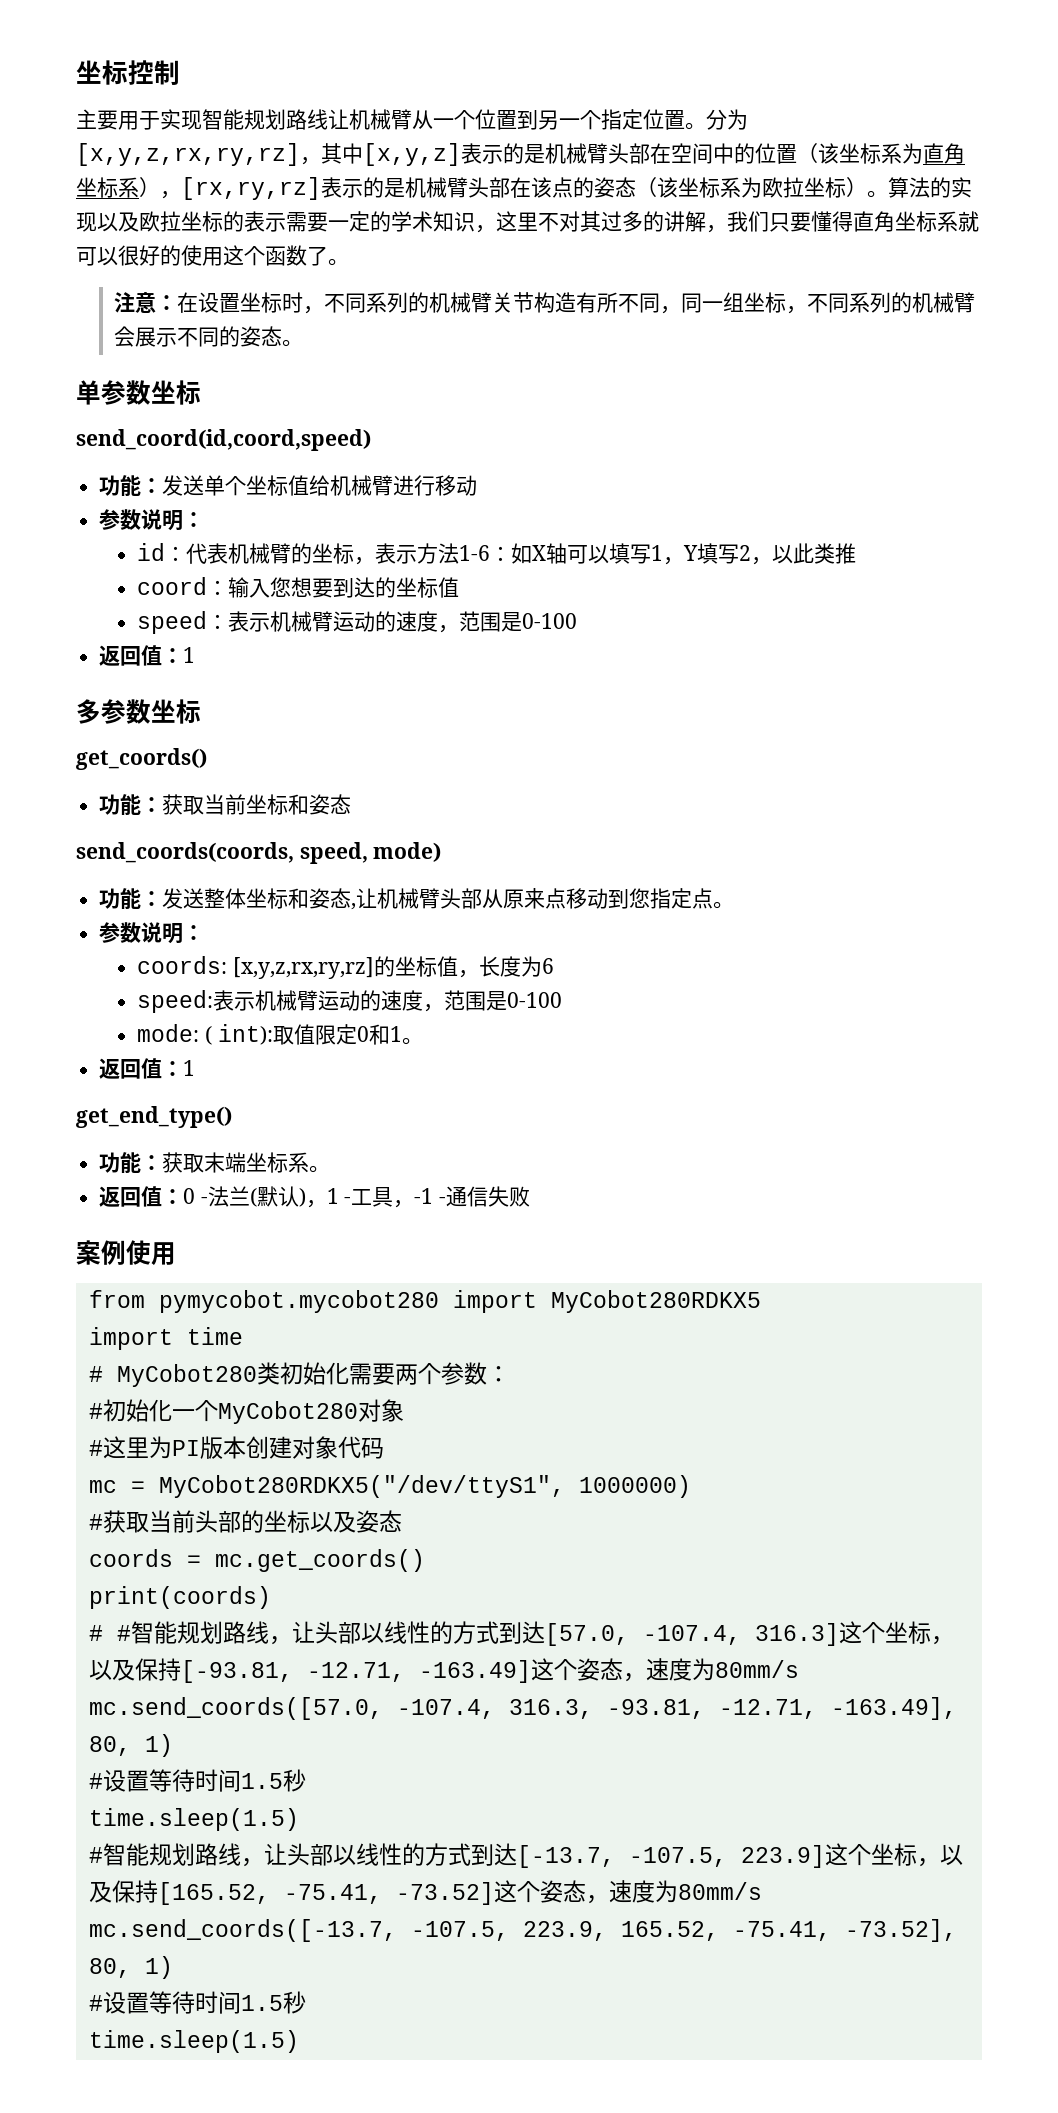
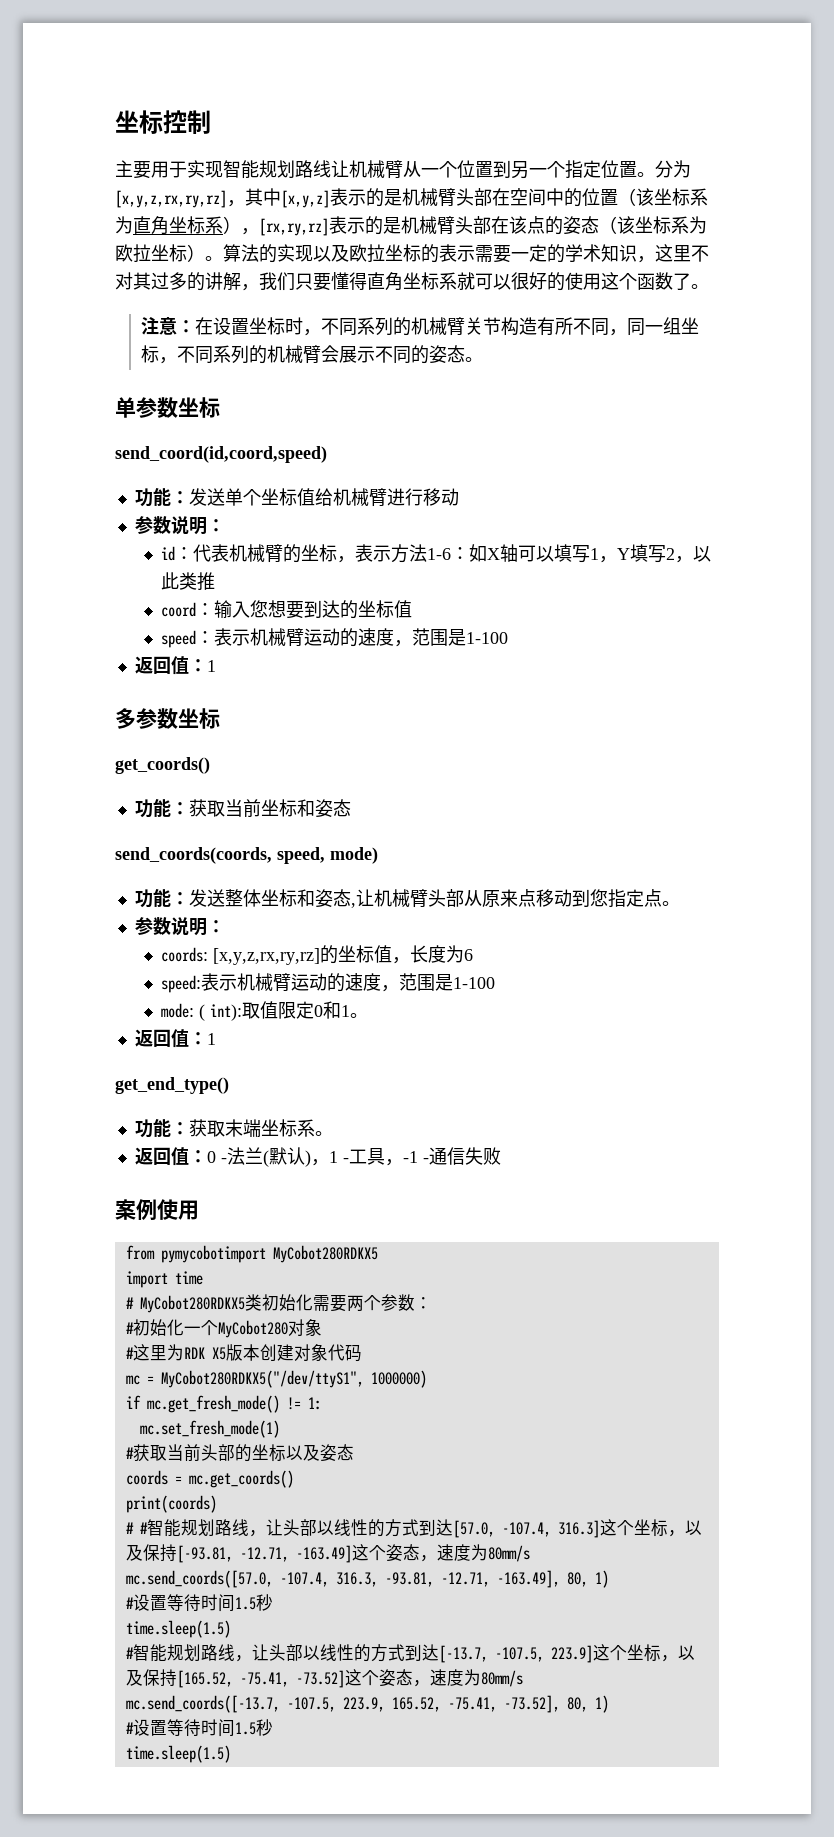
[522,613,578,629] 0-100 -> [466,632,509,644] 1-100
[507,992,563,1008] 0-100 -> [453,977,496,989] 1-100
[158,1290,537,1313] pymycobot.mycobot280 import -> [160,1245,266,1263] pymycobotimport
[116,1364,257,1387] MyCobot280 -> [139,1295,245,1313] MyCobot280RDKX5
[171,1440,200,1456] PI -> [183,1347,226,1360] RDK X5
(691, 1486) none -> [125,1395,322,1413] [139,1420,280,1438] // if mc.get_fresh_mode() != 1: // mc.set_fresh_mode(1)

